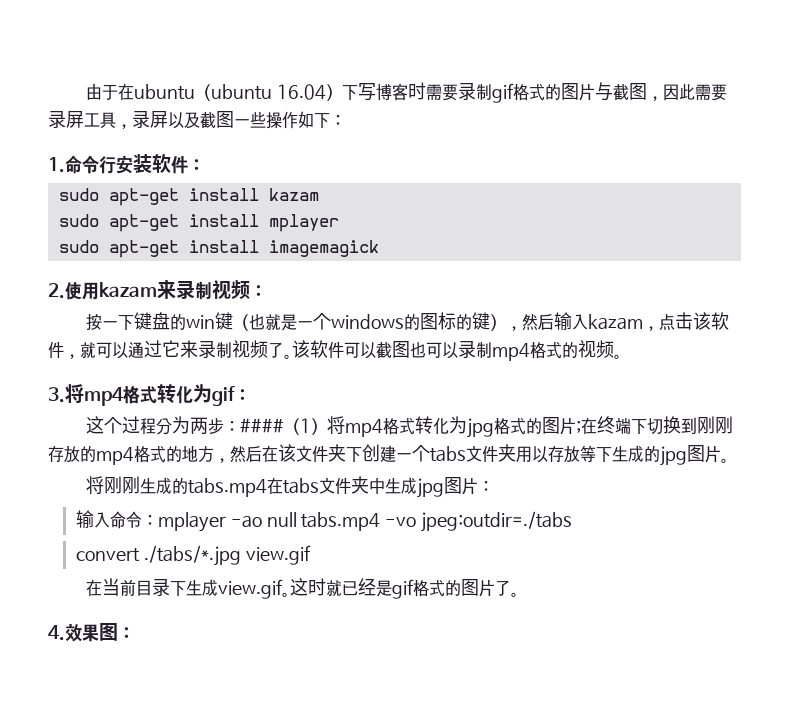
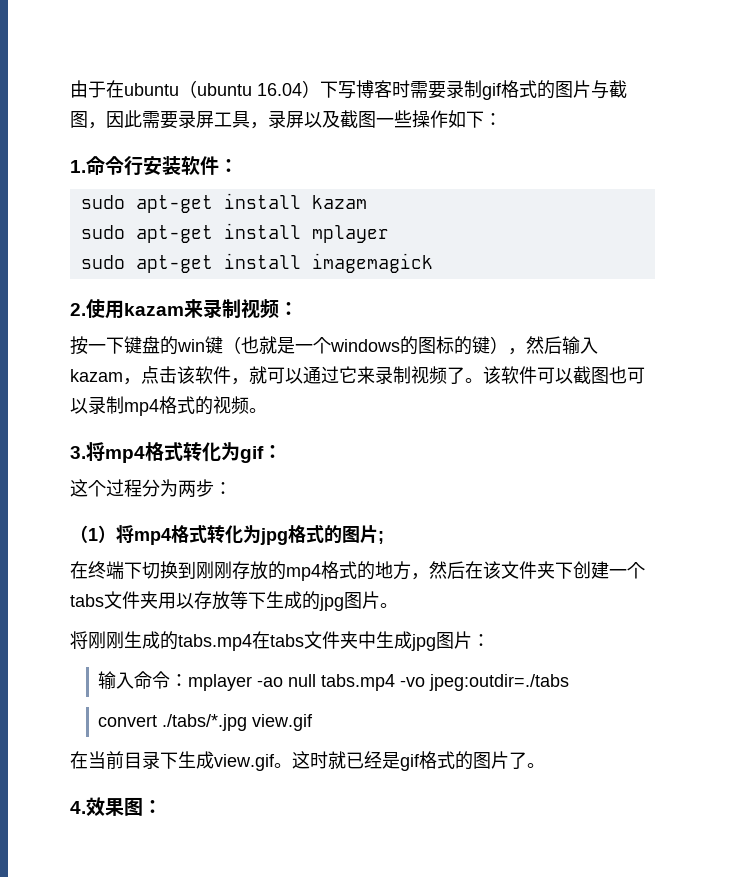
[240,418,285,433] #### -> (232, 488) //
(582, 426) none -> (384, 537) //

